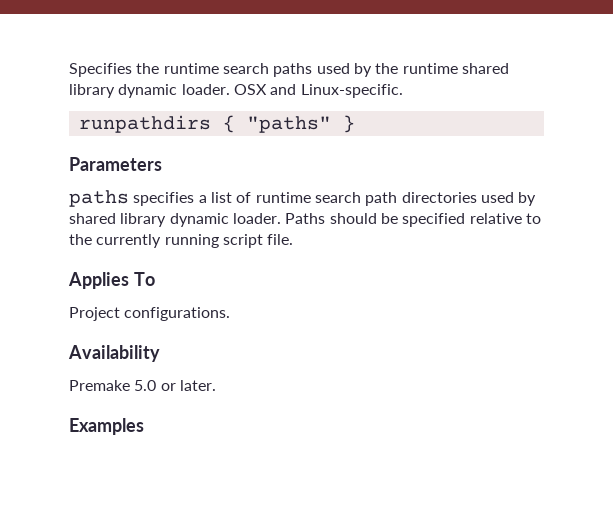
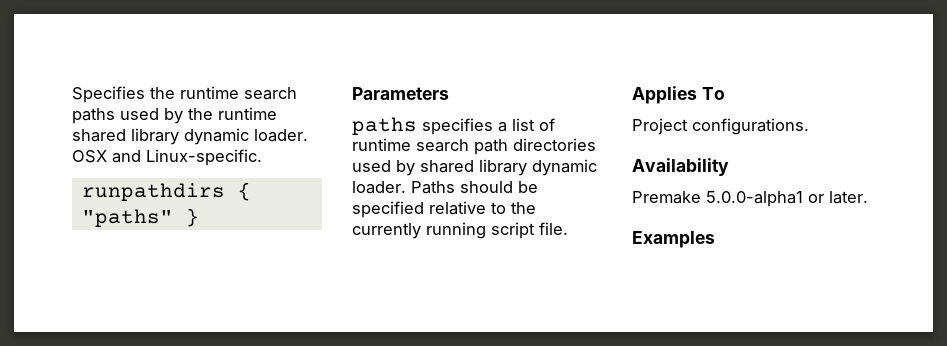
[134,380,157,391] 5.0 -> [706,191,803,207] 5.0.0-alpha1

